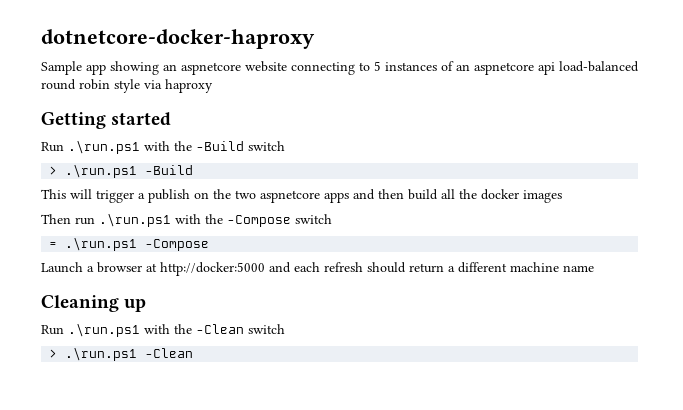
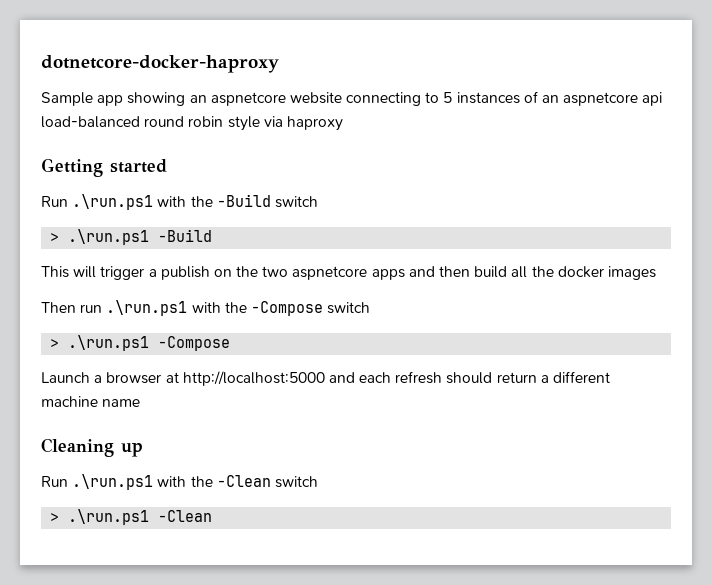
[49,242,58,248] = -> [50,339,60,348] >
[160,262,265,276] http://docker:5000 -> [182,371,325,386] http://localhost:5000

